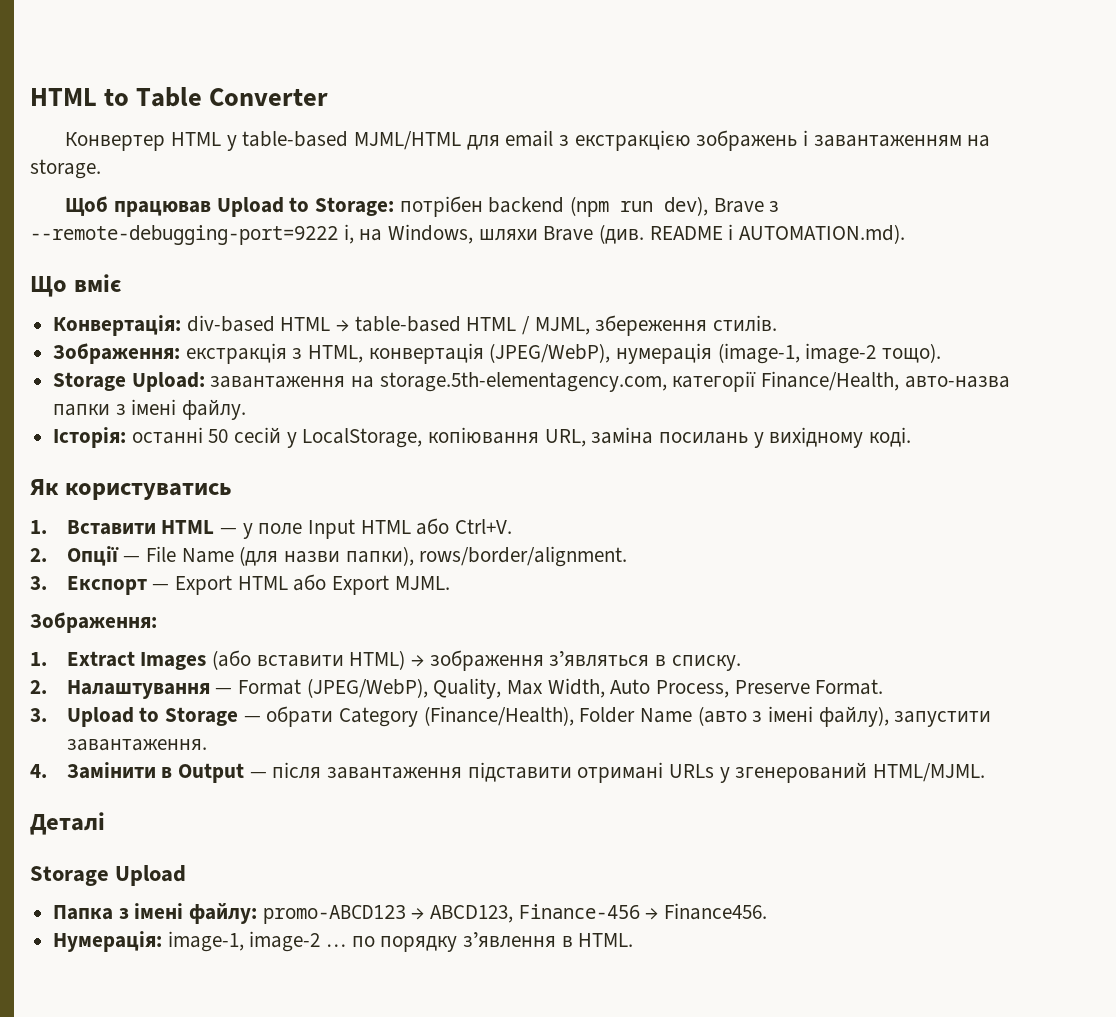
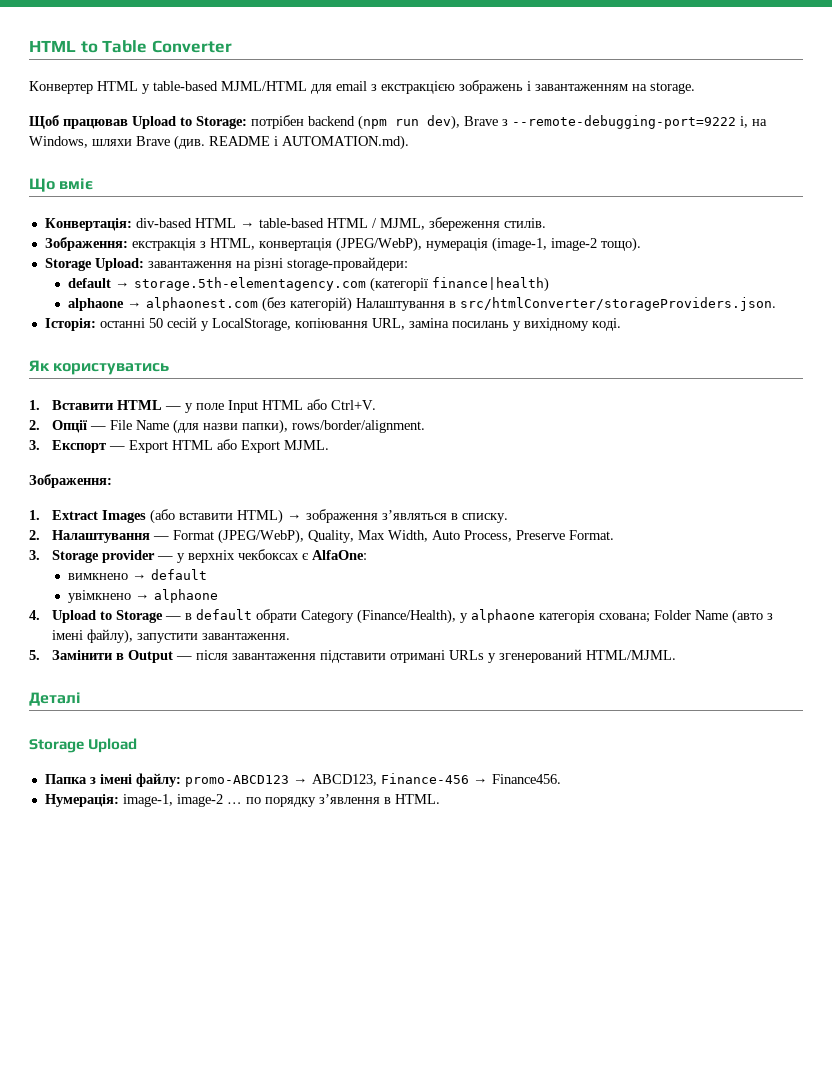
[379,371,1010,392] [53,399,247,420] storage.5th-elementagency.com, категорії Finance/Health, авто-назва папки з імені файлу. -> [253,257,408,271] [67,277,549,292] [67,297,776,312] різні storage-провайдери: // default → storage.5th-elementagency.com (категорії finance|health) // alphaone → alphaonest.com (без категорій) Налаштування в src/htmlConverter/storageProviders.json.
(47, 715) none -> [51,549,367,563] [67,569,207,580] [67,589,218,603] [29,610,40,620] Storage provider — у верхніх чекбоксах є AlfaOne: // вимкнено → default // увімкнено → alphaone // 4.
(261, 719) none -> [184,609,252,620] в default
(574, 716) none -> [459,609,650,623] у alphaone категорія схована;
[30,764,47,778] 4. -> [29,650,40,660] 5.

